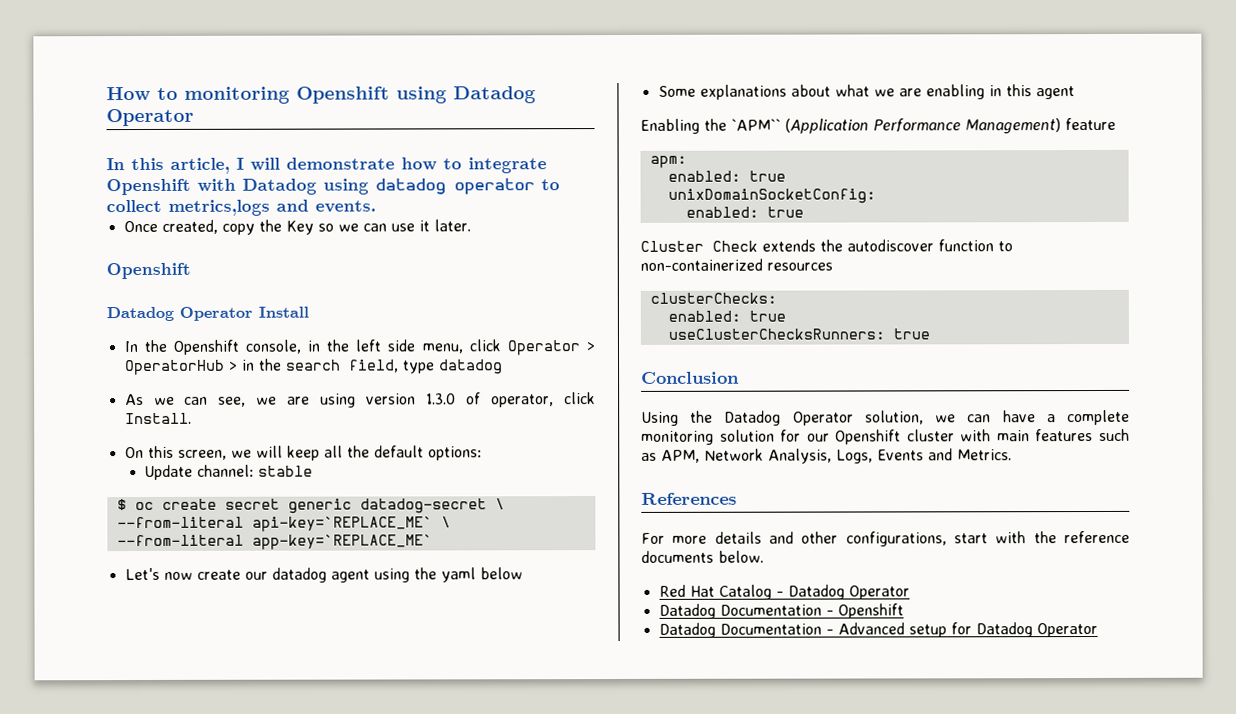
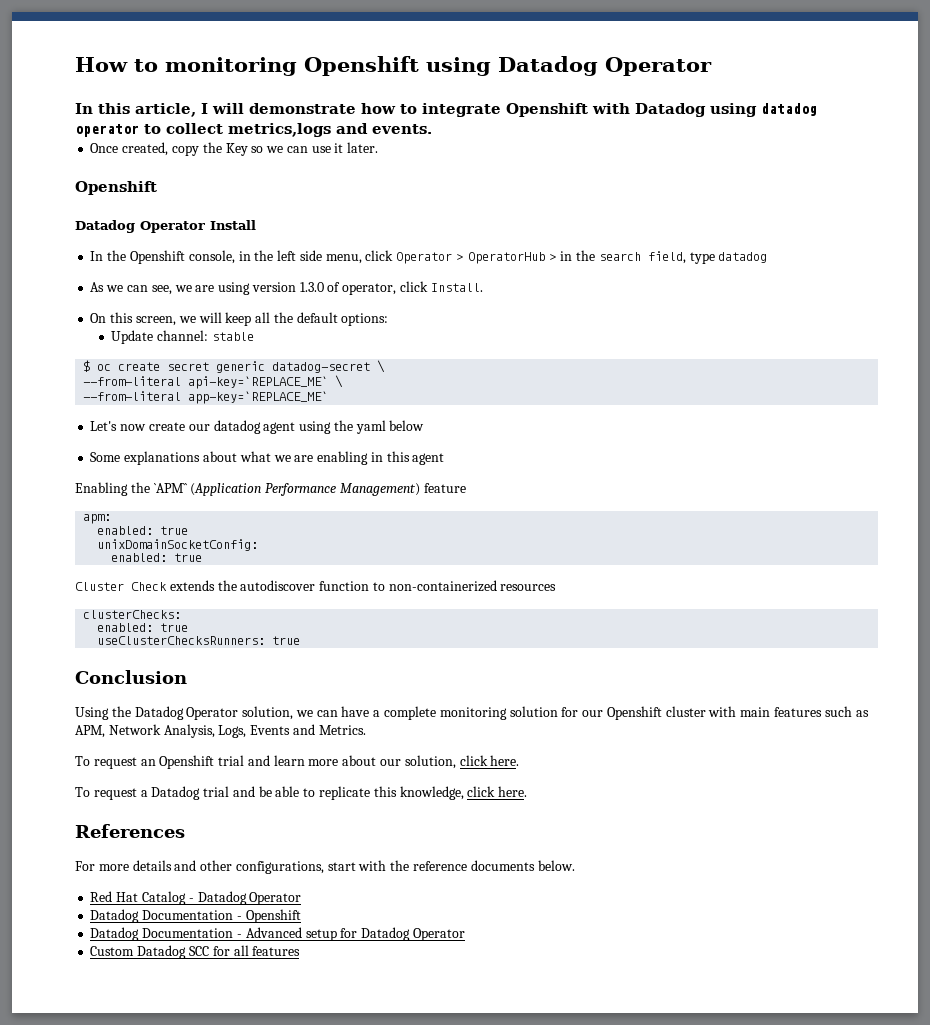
(1012, 455) none -> [75,755,520,769] [75,786,528,800] // To request an Openshift trial and learn more about our solution, click here. // To request a Datadog trial and be able to replicate this knowledge, click here.
(1098, 630) none -> [90,945,301,959] // Custom Datadog SCC for all features

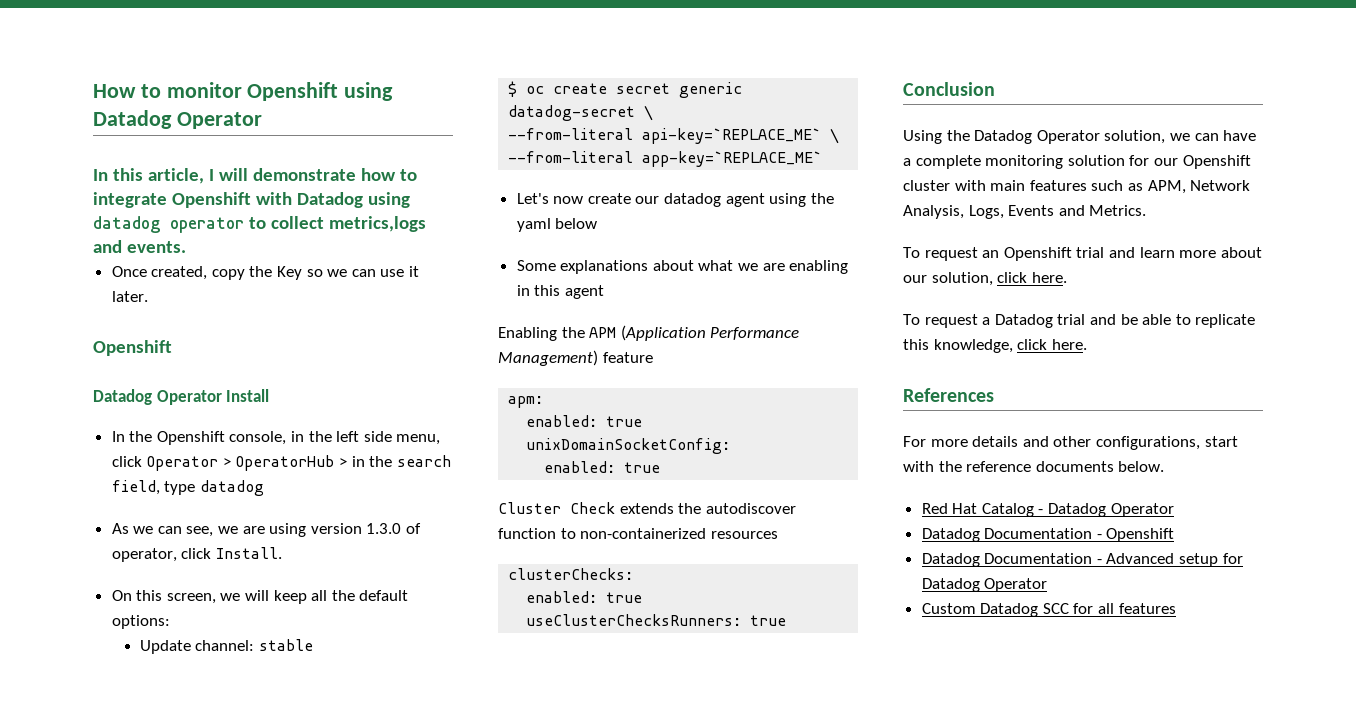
[165,57,297,76] monitoring -> [166,82,242,98] monitor
[153,483,188,493] `APM`` -> [589,327,617,338] APM

